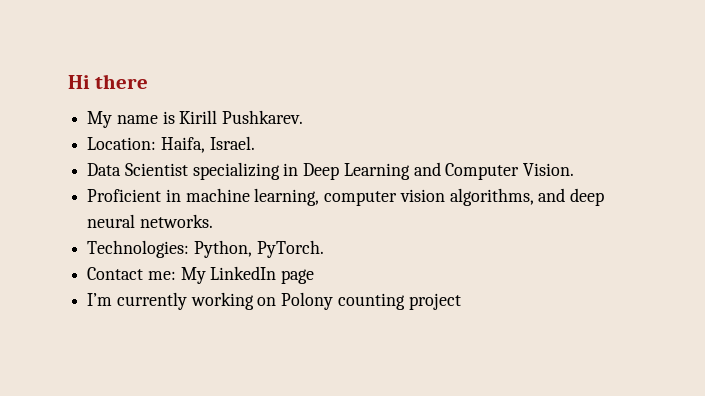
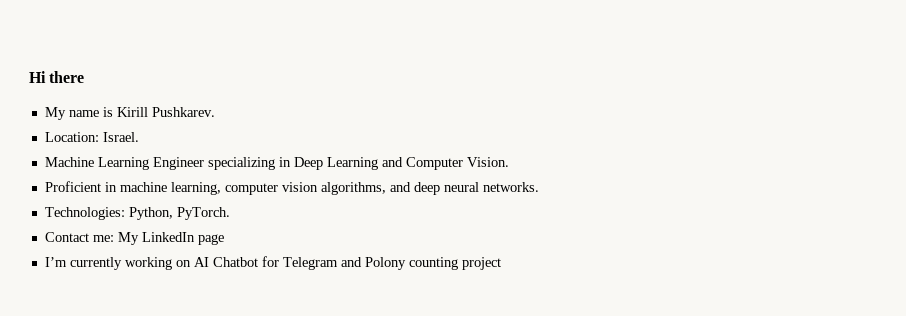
[160,137,205,153] Haifa, -> (99, 137) none
[87,163,188,176] Data Scientist -> [44,157,204,170] Machine Learning Engineer
(277, 301) none -> [193,256,362,270] AI Chatbot for Telegram and

